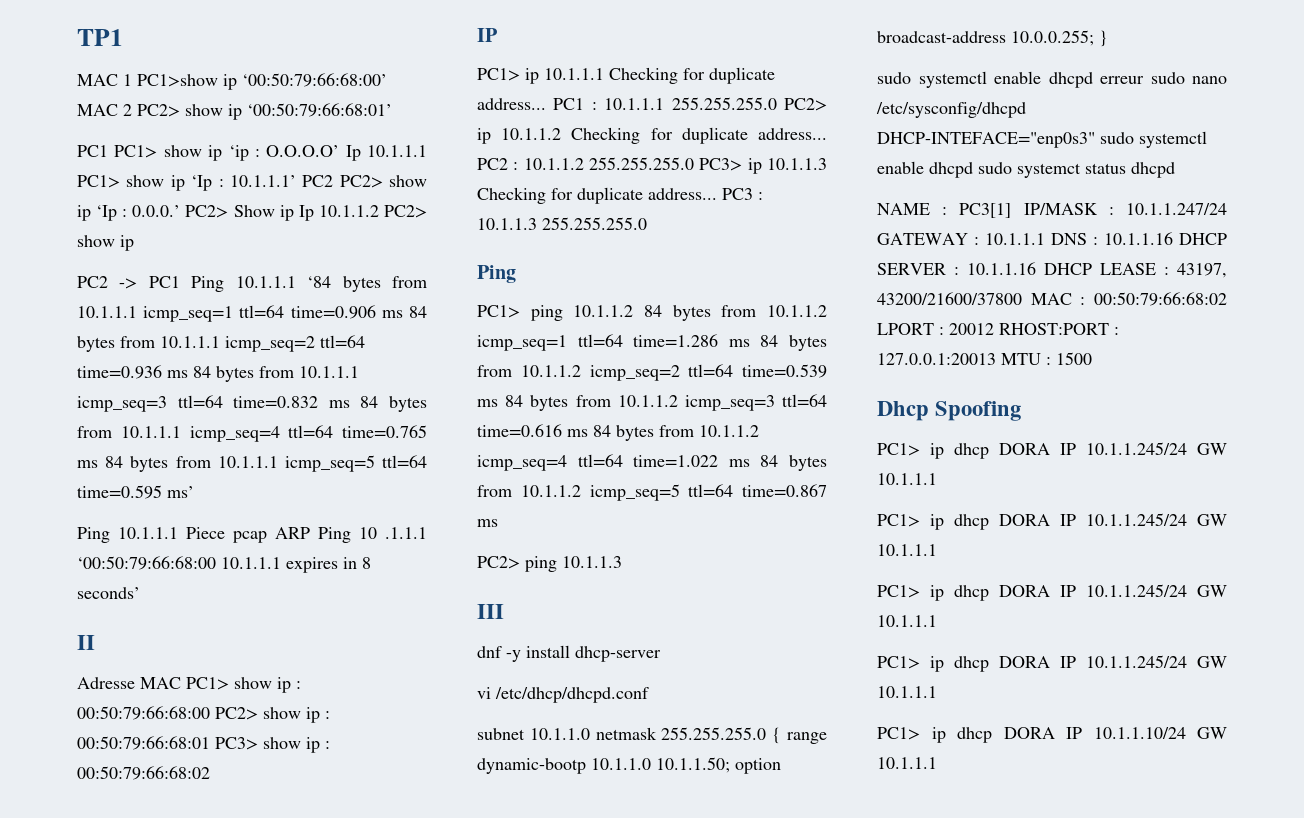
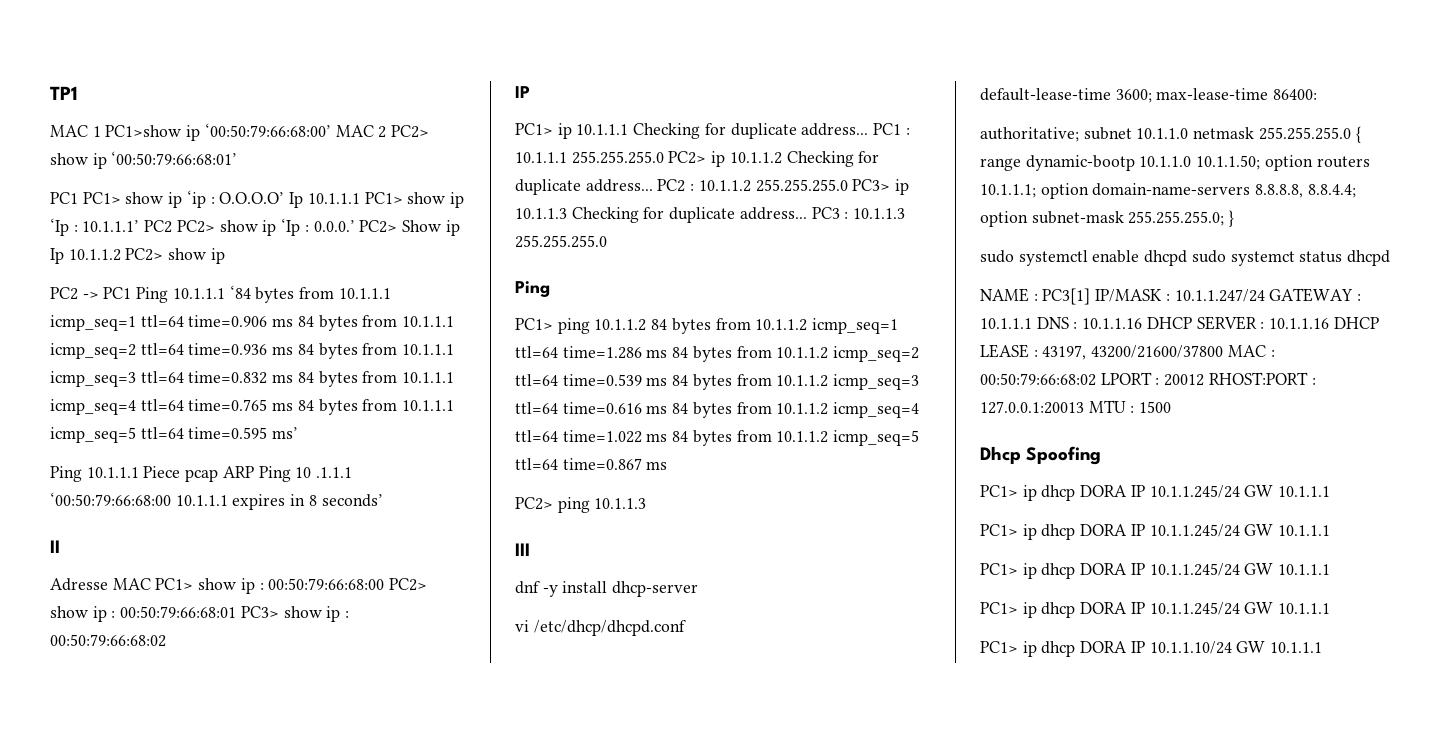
(649, 695) none -> [980,88,1318,103] [980,127,1079,142] default-lease-time 3600; max-lease-time 86400: // authoritative;
[877,30,1094,46] broadcast-address 10.0.0.255; -> [1316,156,1370,168] [980,183,1356,199] [980,211,1225,227] routers 10.1.1.1; option domain-name-servers 8.8.8.8, 8.8.4.4; option subnet-mask 255.255.255.0;
[1100,72,1227,84] [876,102,1026,118] [877,131,1207,148] [877,161,973,178] erreur sudo nano /etc/sysconfig/dhcpd DHCP-INTEFACE="enp0s3" sudo systemctl enable dhcpd -> (1188, 258) none

